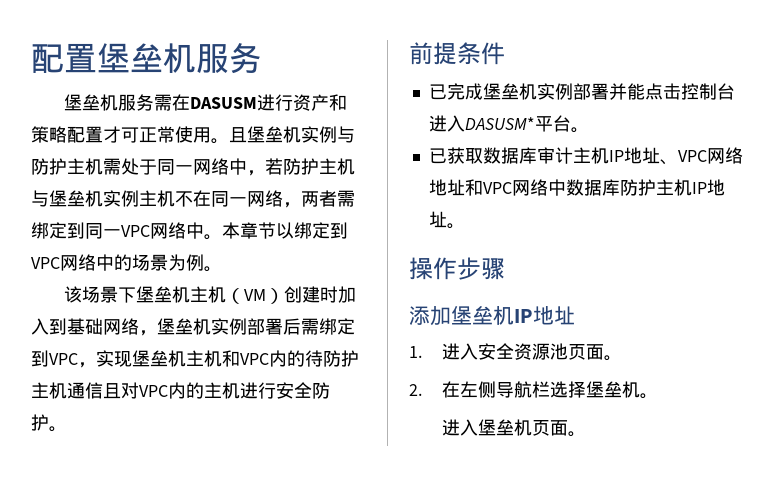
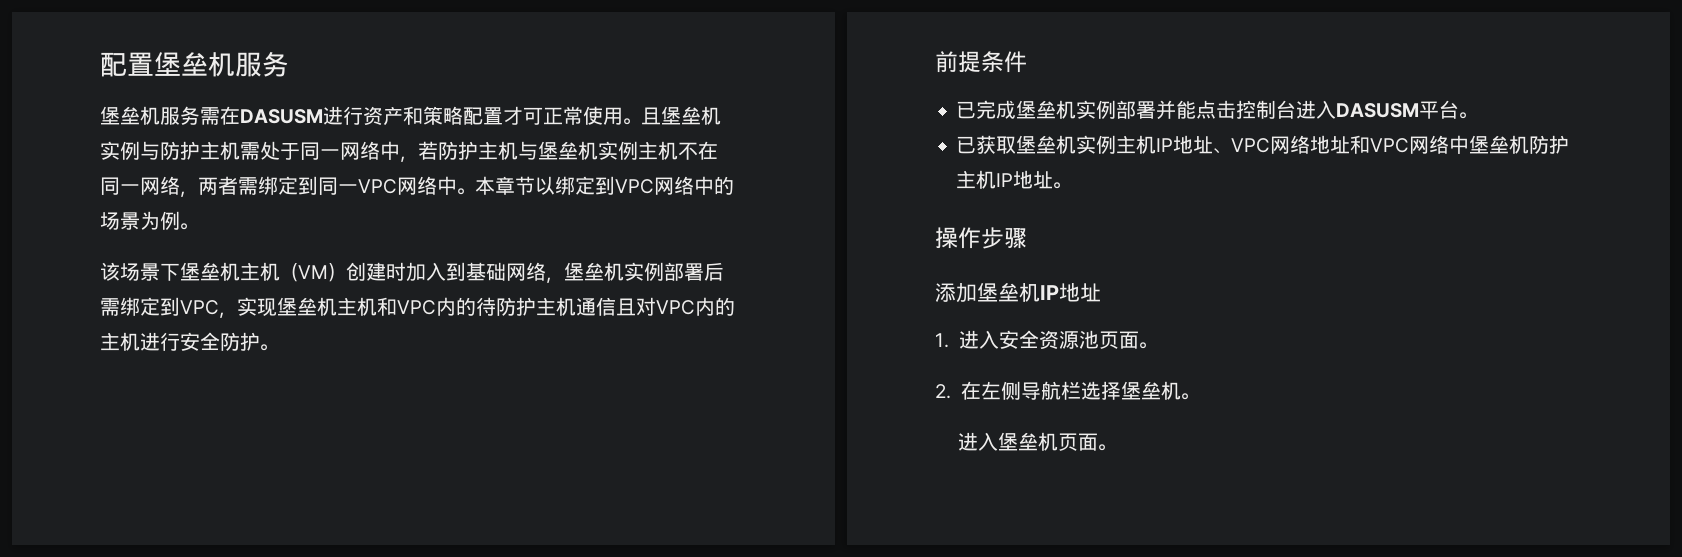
[464,117,535,130] DASUSM* -> [1336,103,1420,118] DASUSM
[482,147,573,164] 数据库审计 -> [1016,135,1117,154] 堡垒机实例
[565,179,620,196] 数据库 -> [1469,135,1530,154] 堡垒机

